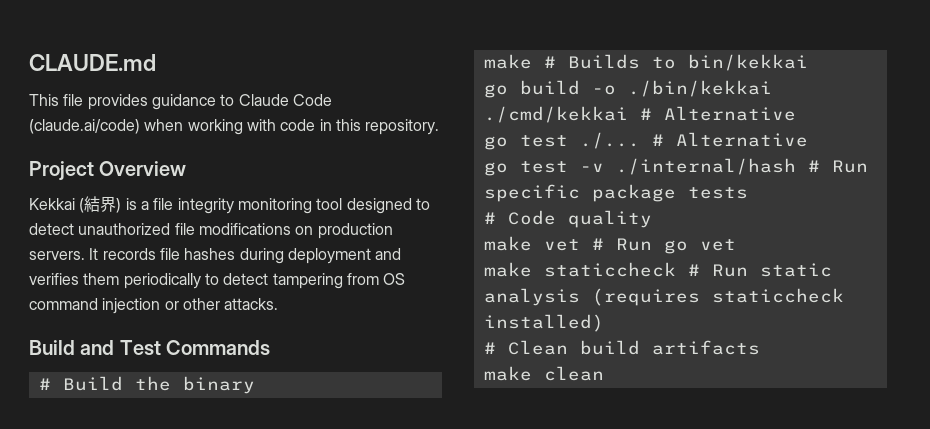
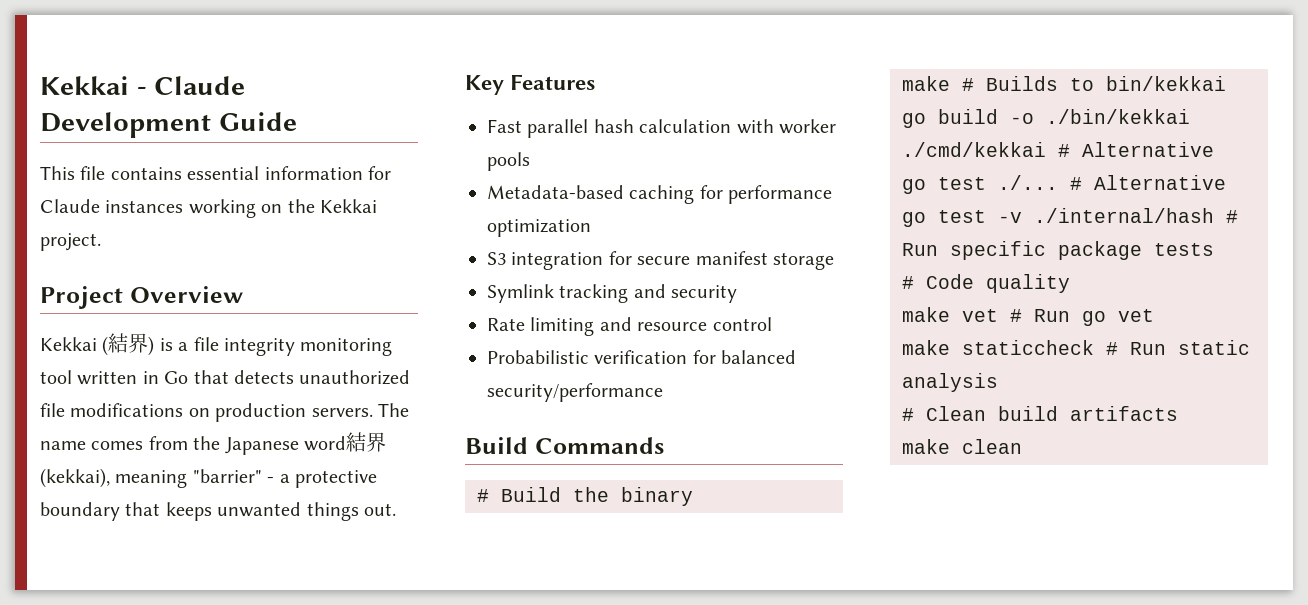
[29,54,156,71] [29,94,332,110] [29,119,440,135] CLAUDE.md // This file provides guidance to Claude Code (claude.ai/code) when working with code in this repository. -> [40,76,246,95] [40,112,297,138] [40,166,391,180] [40,199,377,218] [40,233,101,251] Kekkai - Claude Development Guide // This file contains essential information for Claude instances working on the Kekkai project.
[346,198,430,214] [29,223,74,235] designed to detect -> [77,370,294,385] written in Go that detects
[89,248,402,264] [29,273,406,289] [29,298,279,314] [29,340,161,355] It records file hashes during deployment and verifies them periodically to detect tampering from OS command injection or other attacks. // Build and Test -> [378,403,409,417] [40,432,386,455] [40,468,377,488] [40,502,396,521] [465,74,596,95] [487,119,836,138] [487,152,530,171] [487,185,833,204] [487,219,591,237] [487,251,834,270] [487,284,738,303] [487,317,772,336] [487,350,797,364] [487,383,663,402] [465,437,528,454] The name comes from the Japanese word結界(kekkai), meaning "barrier" - a protective boundary that keeps unwanted things out. // Key Features // Fast parallel hash calculation with worker pools // Metadata-based caching for performance optimization // S3 integration for secure manifest storage // Symlink tracking and security // Rate limiting and resource control // Probabilistic verification for balanced security/performance // Build
[591,288,844,306] [483,314,604,332] (requires staticcheck installed) -> (998, 382) none

